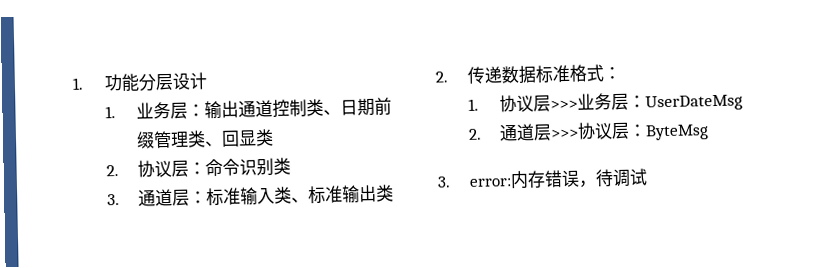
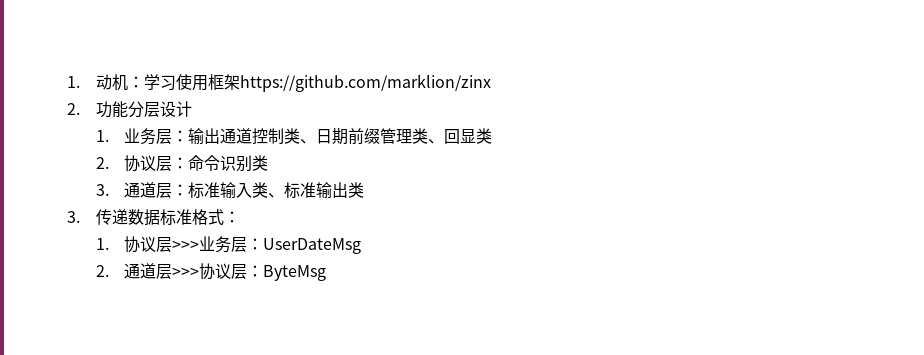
[72,77,84,90] 1. -> [67,74,491,92] [67,103,80,115] 1.动机：学习使用框架https://github.com/marklion/zinx // 2.
[435,71,448,83] 2. -> [67,211,80,223] 3.
[437,168,648,190] // 3. error:内存错误，待调试 -> (327, 273) none

